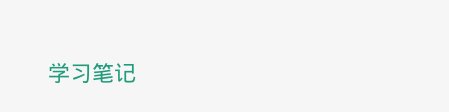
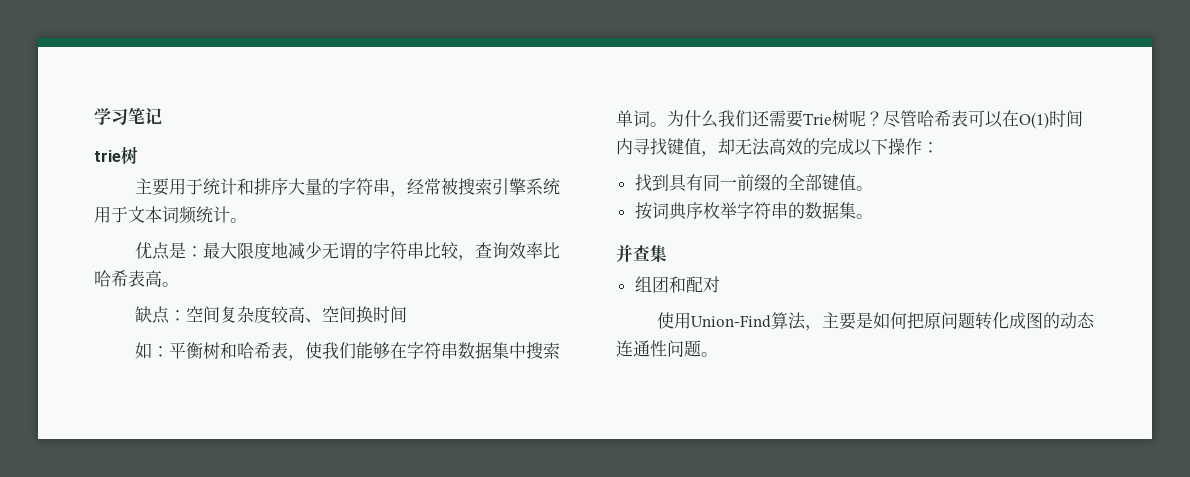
(136, 73) none -> [94,146,138,164] [135,178,561,197] [94,206,247,224] [135,242,561,261] [94,270,179,287] [135,306,408,324] [135,342,561,361] [616,110,1083,129] [616,138,939,157] [634,174,873,192] [634,202,873,220] [616,244,667,263] [634,276,720,293] [657,312,1096,331] [616,340,718,357] // trie树 // 主要用于统计和排序大量的字符串，经常被搜索引擎系统用于文本词频统计。 // 优点是：最大限度地减少无谓的字符串比较，查询效率比哈希表高。 // 缺点：空间复杂度较高、空间换时间 // 如：平衡树和哈希表，使我们能够在字符串数据集中搜索单词。为什么我们还需要Trie树呢？尽管哈希表可以在O(1)时间内寻找键值，却无法高效的完成以下操作： // 找到具有同一前缀的全部键值。 // 按词典序枚举字符串的数据集。 // 并查集 // 组团和配对 // 使用Union-Find算法，主要是如何把原问题转化成图的动态连通性问题。

